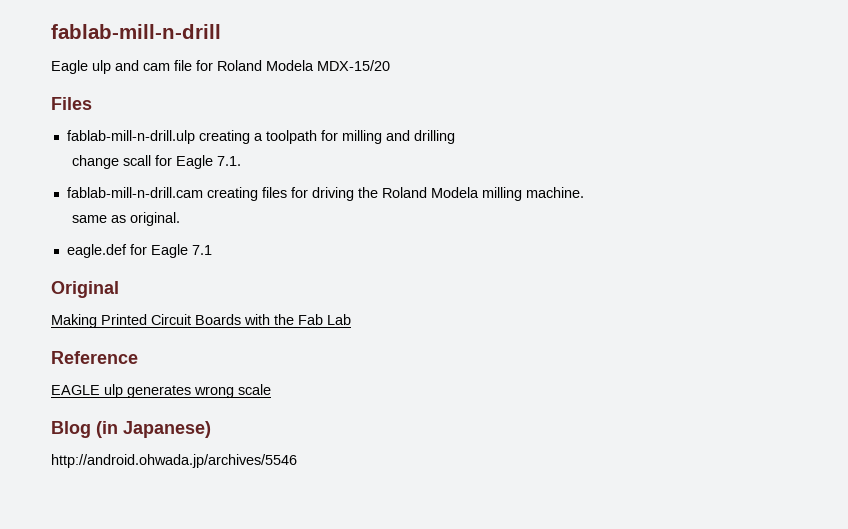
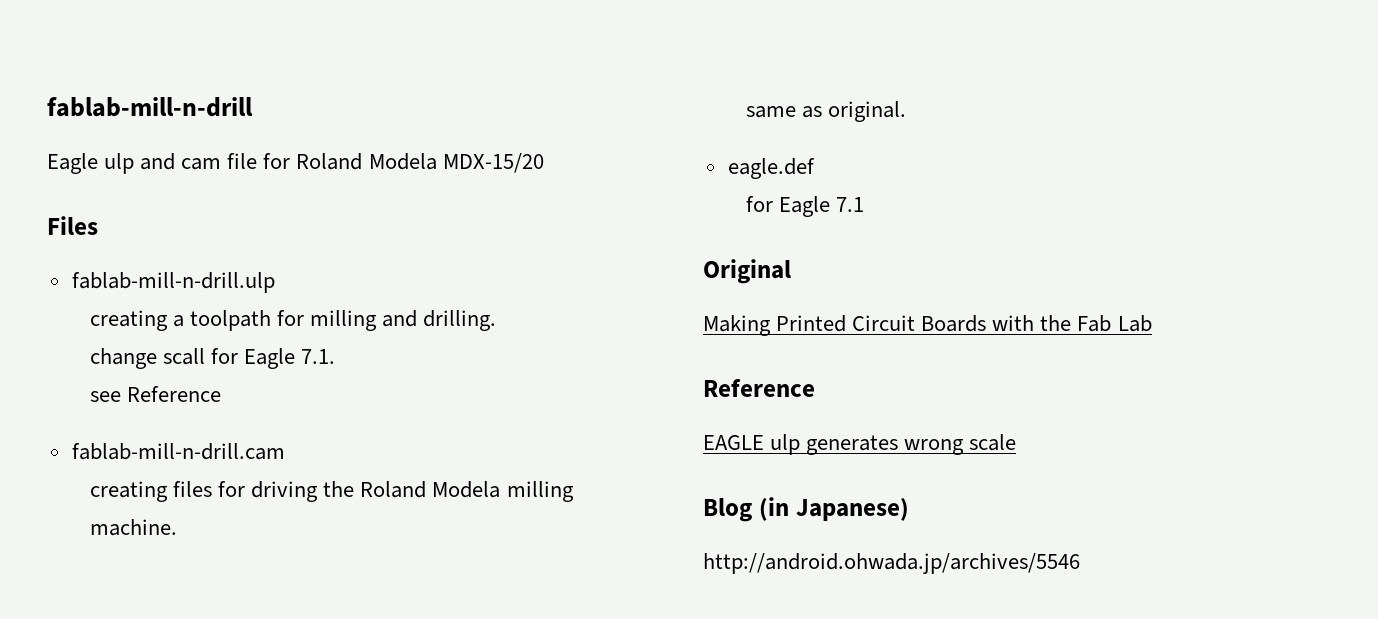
(195, 137) none -> (275, 282) //
[413,130,455,144] drilling -> [423,310,497,331] drilling.
(242, 161) none -> [90,386,222,402] // see Reference
(203, 192) none -> (285, 451) //
(127, 251) none -> (815, 168) //

